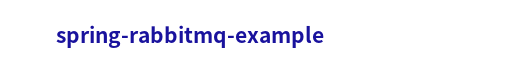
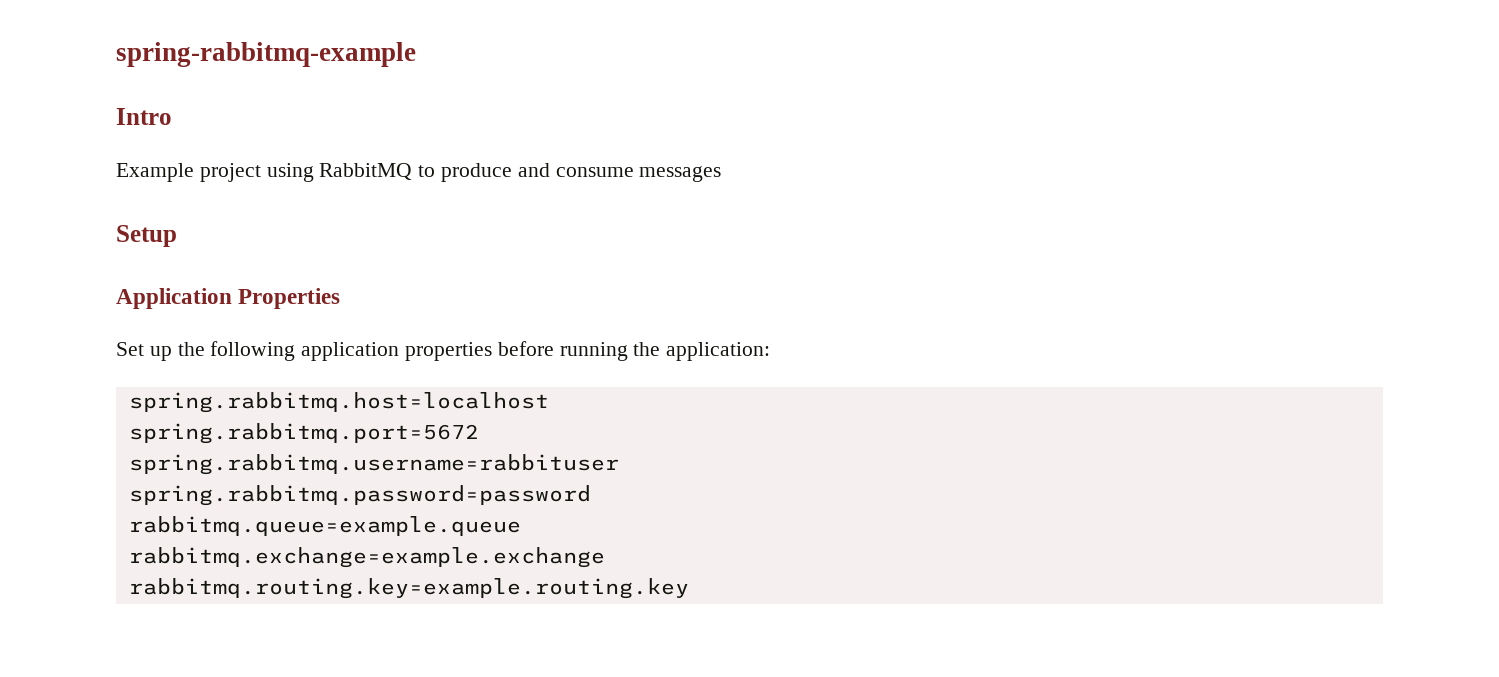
(324, 36) none -> [116,108,172,125] [116,163,722,182] [116,225,177,247] [116,288,341,309] [116,341,771,361] [128,392,549,413] [128,423,479,444] [128,454,619,475] [128,485,591,506] [128,516,521,536] [128,547,605,568] [128,578,689,599] // Intro // Example project using RabbitMQ to produce and consume messages // Setup // Application Properties // Set up the following application properties before running the application: // spring.rabbitmq.host=localhost // spring.rabbitmq.port=5672 // spring.rabbitmq.username=rabbituser // spring.rabbitmq.password=password // rabbitmq.queue=example.queue // rabbitmq.exchange=example.exchange // rabbitmq.routing.key=example.routing.key

